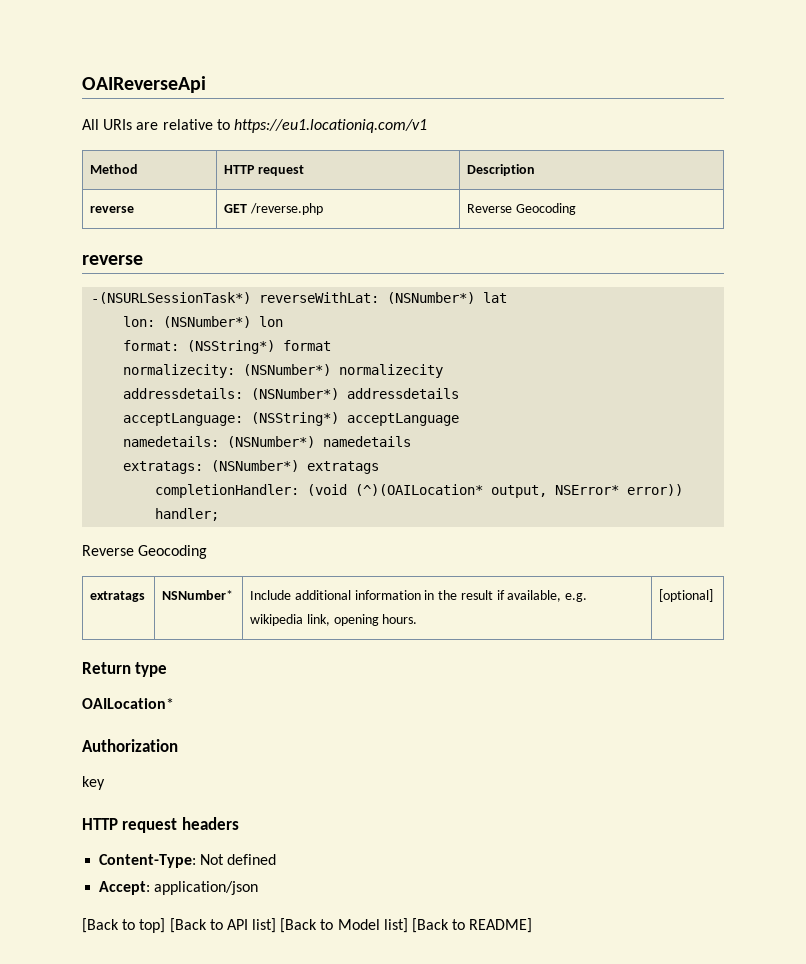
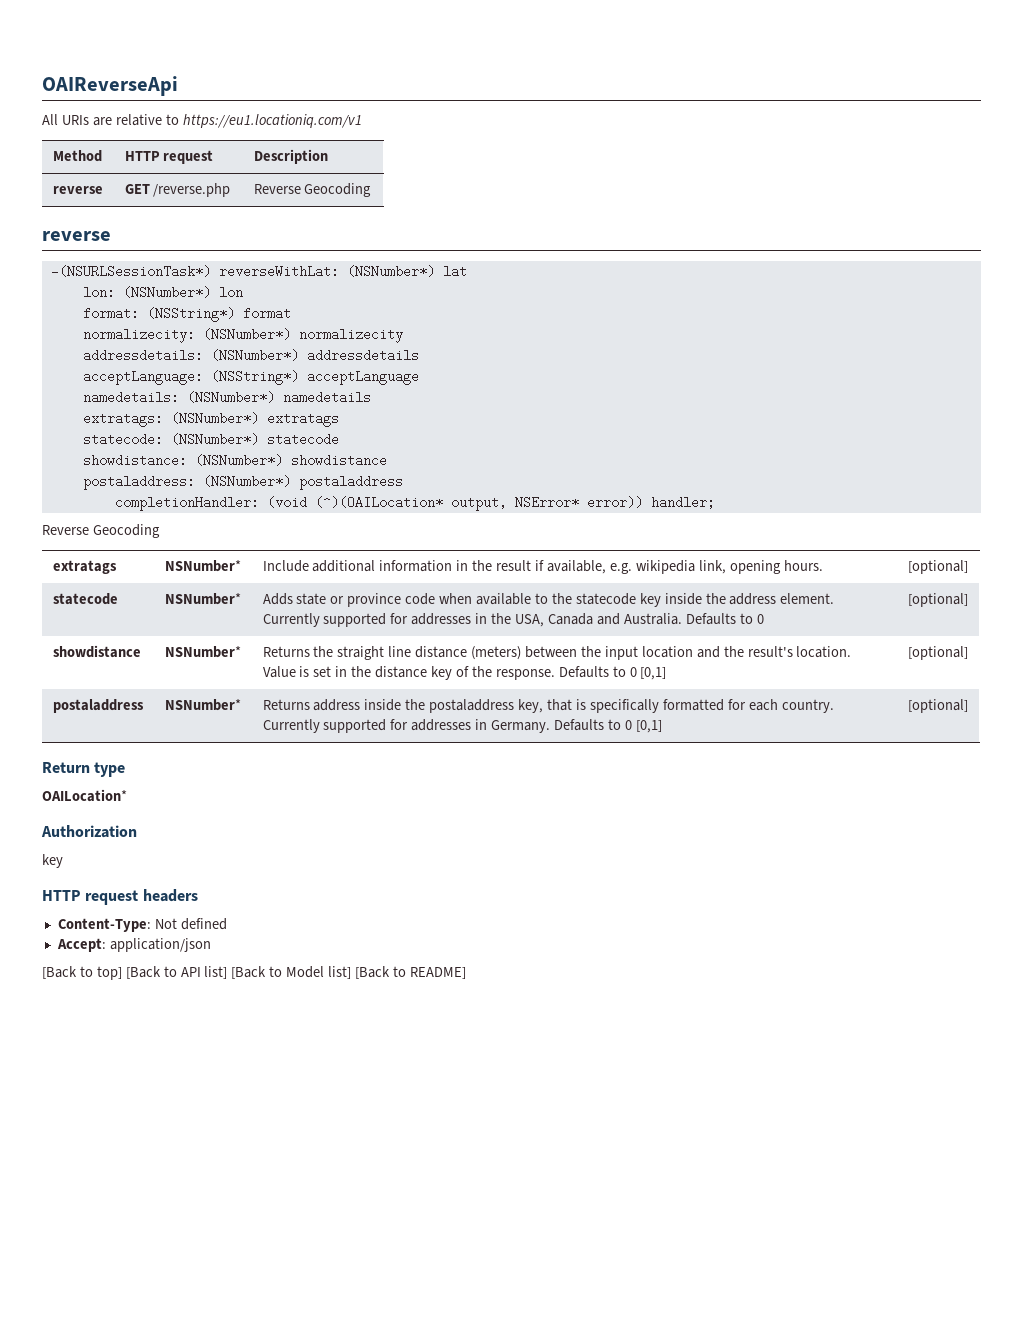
(380, 467) none -> [82,433,339,446] [82,454,387,467] [82,475,403,490] // statecode: (NSNumber*) statecode // showdistance: (NSNumber*) showdistance // postaladdress: (NSNumber*) postaladdress
(714, 595) none -> [52,593,118,605] [164,593,241,605] [262,593,835,607] [262,613,764,627] [907,593,968,607] [52,645,141,658] [164,646,241,658] [262,646,852,660] [262,666,667,680] [907,646,968,660] [52,699,144,713] [164,699,241,711] [262,699,834,713] [262,719,662,733] [907,699,968,713] // statecode | NSNumber* | Adds state or province code when available to the statecode key inside the address element. Currently supported for addresses in the USA, Canada and Australia. Defaults to 0 | [optional] // showdistance | NSNumber* | Returns the straight line distance (meters) between the input location and the result's location. Value is set in the distance key of the response. Defaults to 0 [0,1] | [optional] // postaladdress | NSNumber* | Returns address inside the postaladdress key, that is specifically formatted for each country. Currently supported for addresses in Germany. Defaults to 0 [0,1] | [optional]

